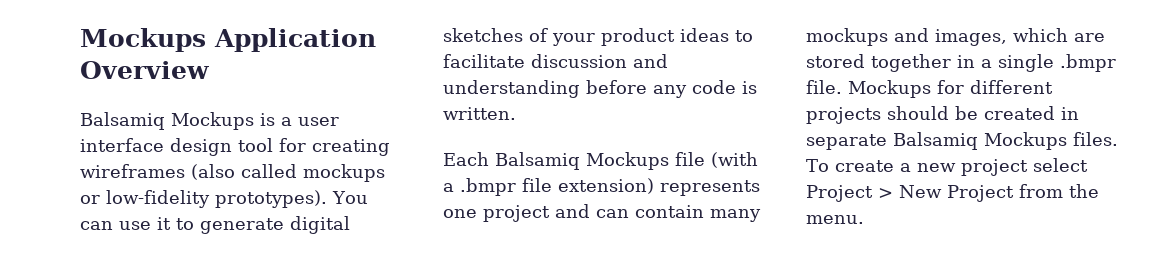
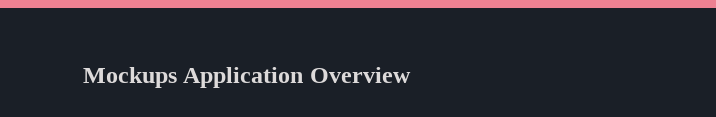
[80,112,339,130] [80,138,390,156] [80,164,385,182] [80,190,368,208] [80,216,350,234] [443,28,753,46] [443,54,668,68] [443,80,757,98] [443,107,516,120] [443,152,758,170] [443,178,760,196] [443,204,761,222] [806,28,1105,46] [806,54,1116,72] [806,80,1053,98] [806,106,1079,124] [806,132,1118,150] [806,158,1088,176] [806,184,1099,202] [806,215,864,224] // Balsamiq Mockups is a user interface design tool for creating wireframes (also called mockups or low-fidelity prototypes). You can use it to generate digital sketches of your product ideas to facilitate discussion and understanding before any code is written. // Each Balsamiq Mockups file (with a .bmpr file extension) represents one project and can contain many mockups and images, which are stored together in a single .bmpr file. Mockups for different projects should be created in separate Balsamiq Mockups files. To create a new project select Project > New Project from the menu. -> (411, 75) none

